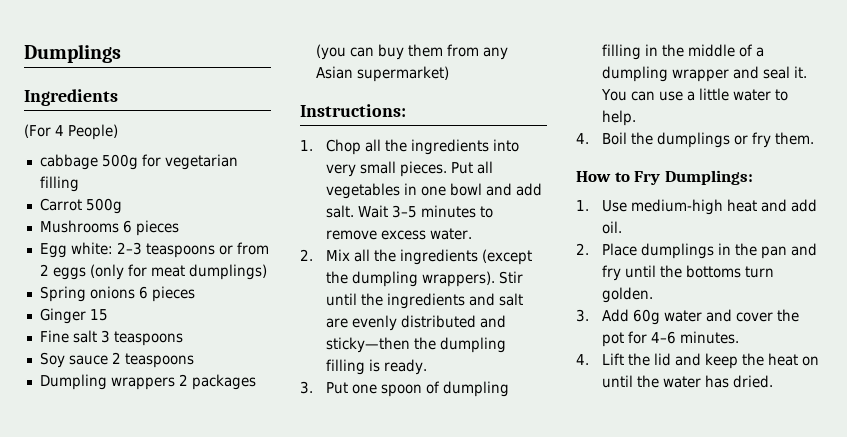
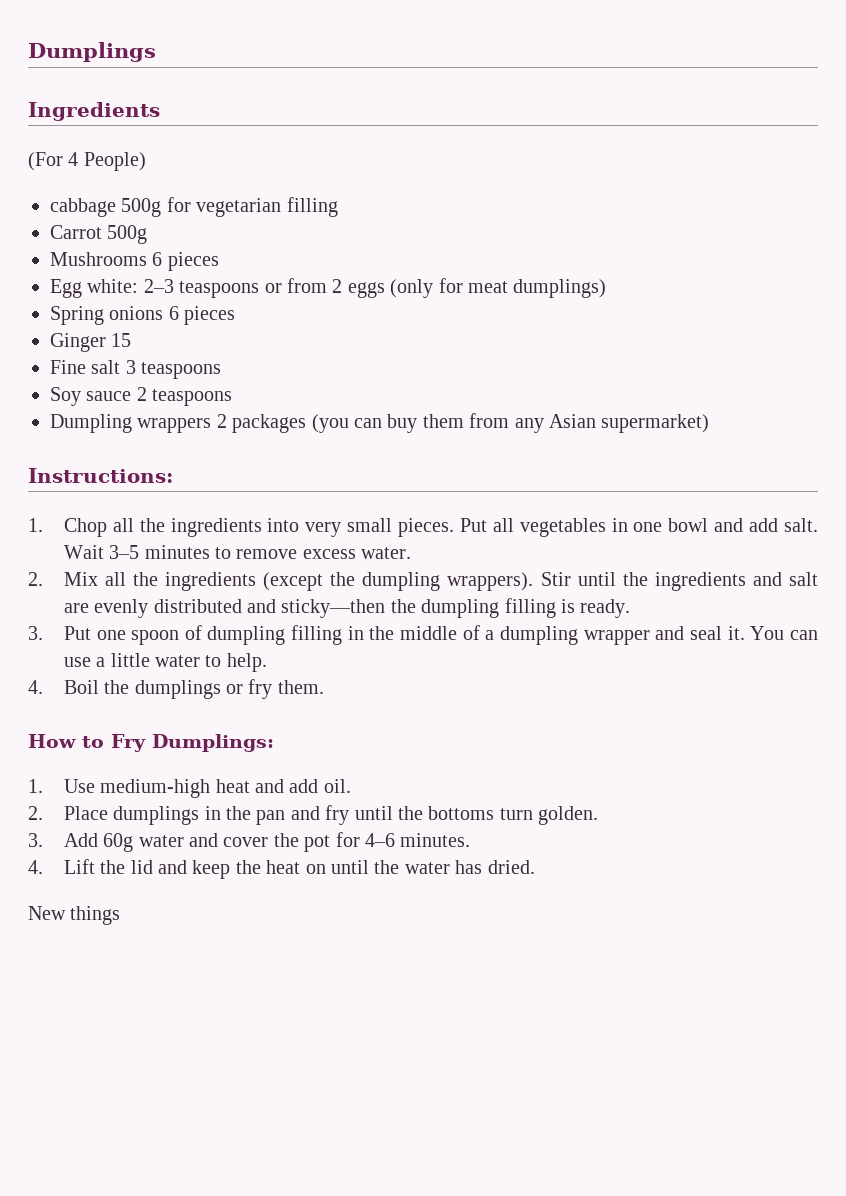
(773, 381) none -> [28,906,121,925] // New things

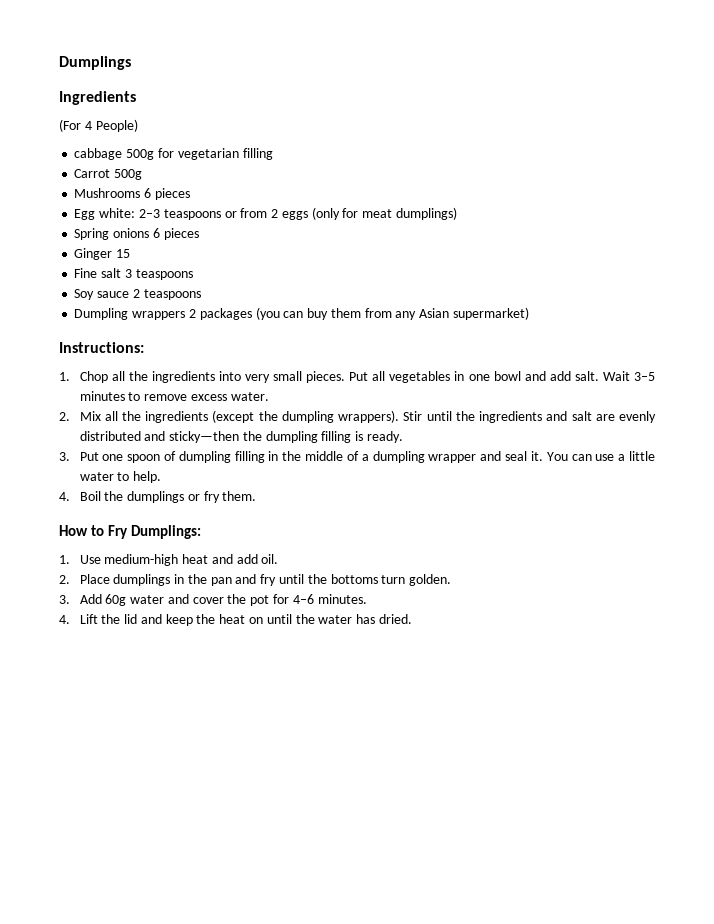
[28,906,121,925] // New things -> (412, 619) none

